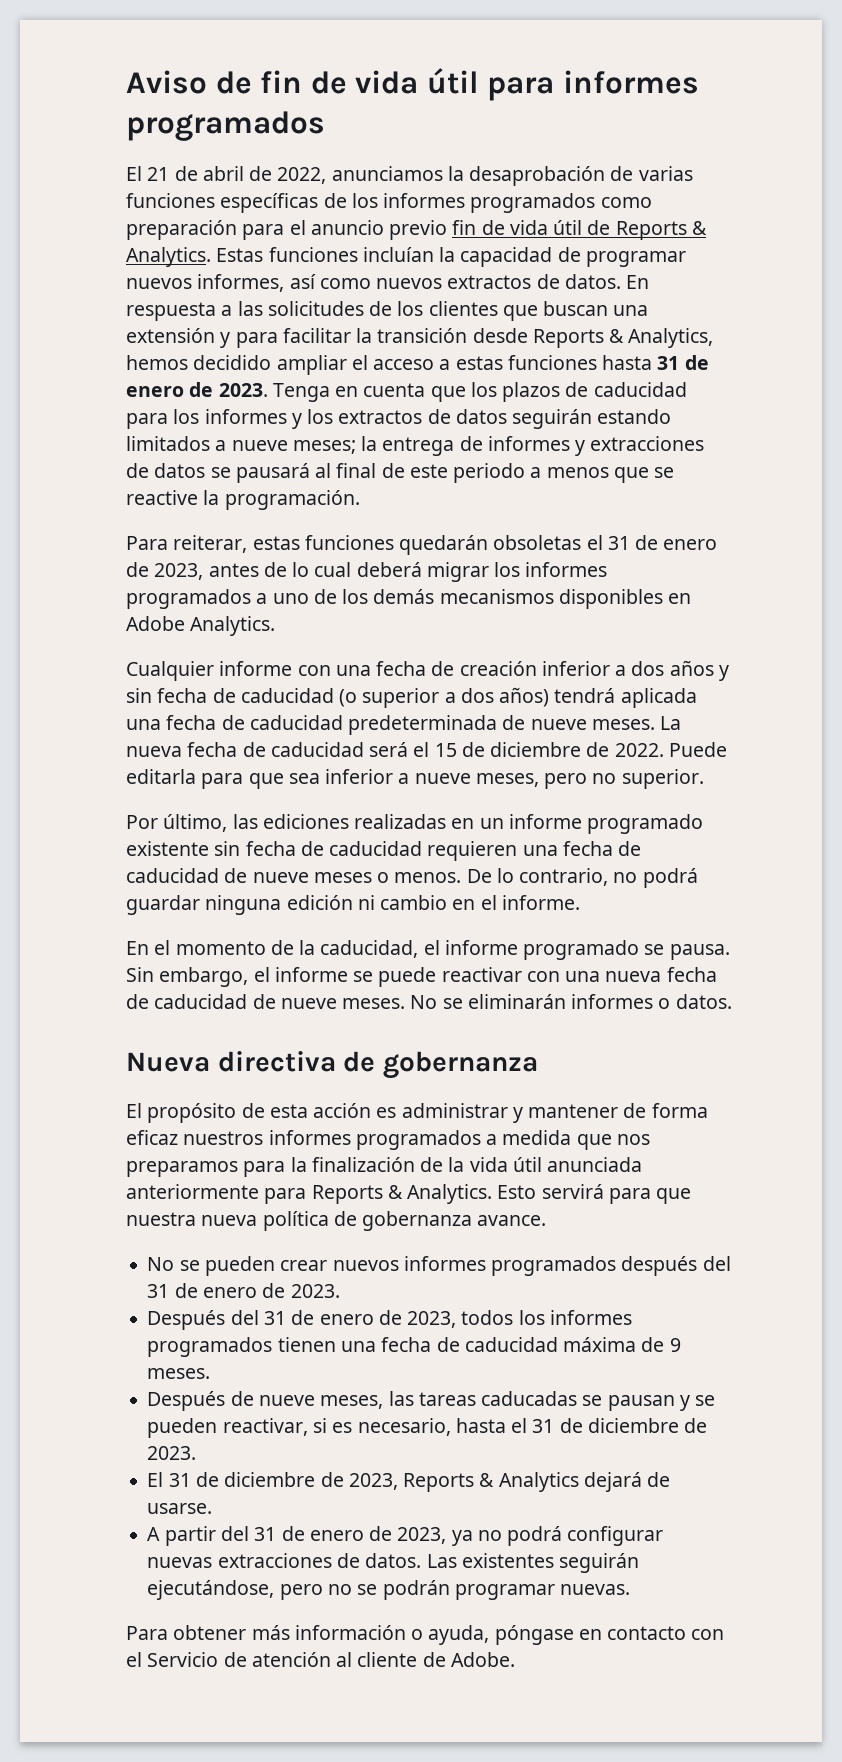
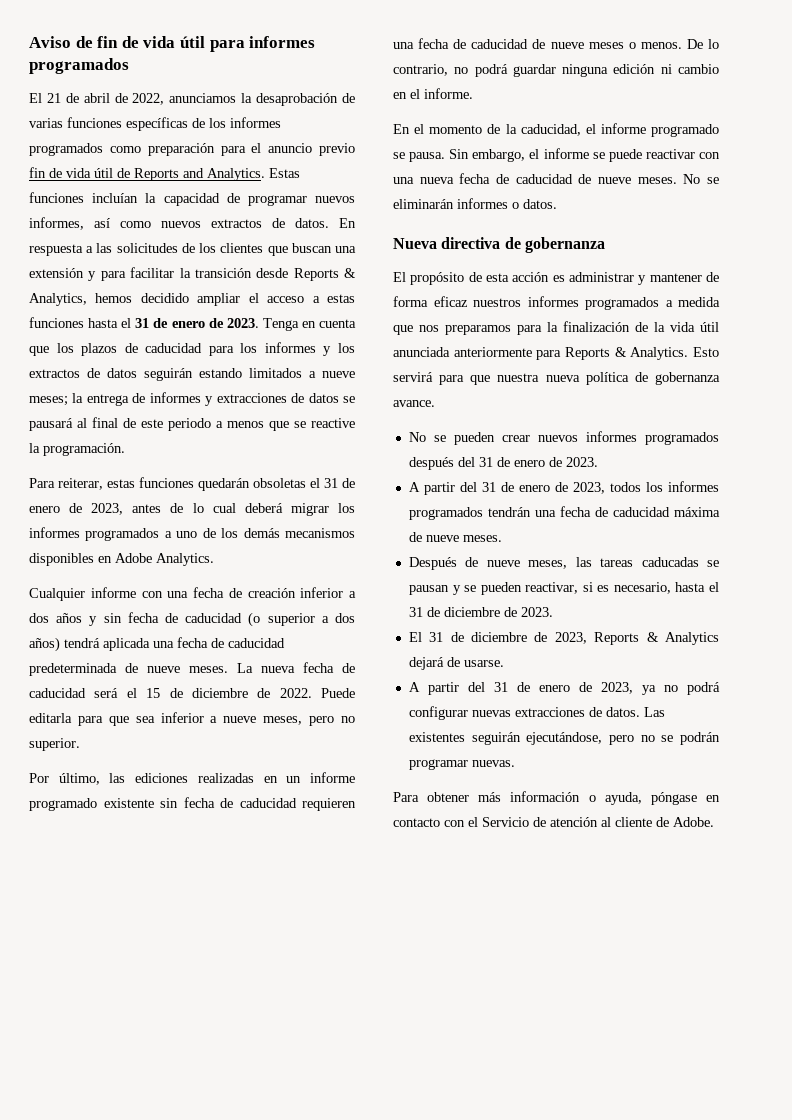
[691,221,707,235] & -> [183,168,204,178] and
(653, 362) none -> [121,318,132,328] el
[147,1310,226,1330] Después -> [408,482,455,495] A partir
[277,1337,336,1352] tienen -> [487,507,531,517] tendrán
[669,1338,681,1352] 9 -> [425,535,459,542] nueve

